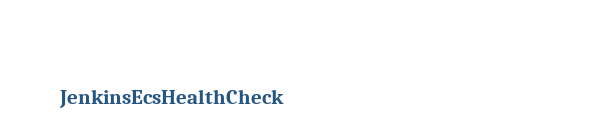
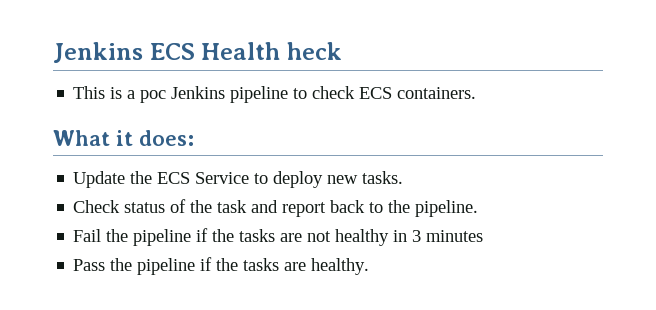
[59,89,284,108] JenkinsEcsHealthCheck -> [53,42,342,63] [73,86,477,103] [53,130,194,146] [73,171,404,188] [73,199,479,217] [73,228,484,246] [73,257,370,275] Jenkins ECS Health heck // This is a poc Jenkins pipeline to check ECS containers. // What it does: // Update the ECS Service to deploy new tasks. // Check status of the task and report back to the pipeline. // Fail the pipeline if the tasks are not healthy in 3 minutes // Pass the pipeline if the tasks are healthy.

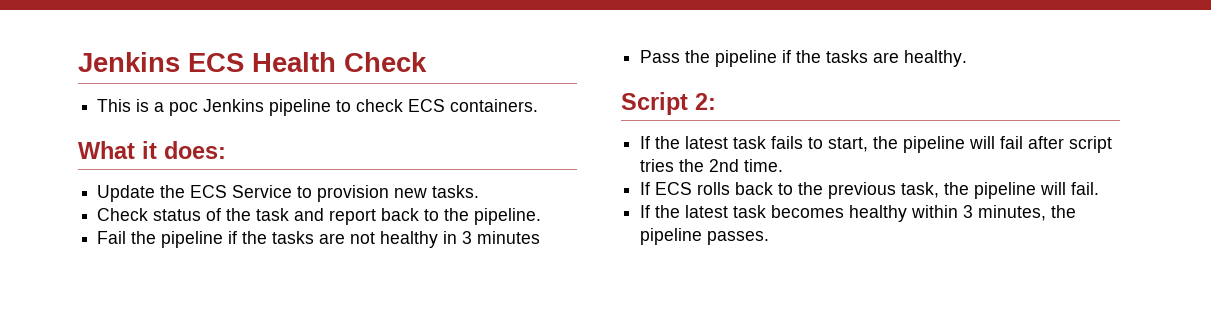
[286,42,342,60] heck -> [344,52,427,72] Check
[273,171,324,188] deploy -> [317,185,390,202] provision
(370, 266) none -> [621,92,716,115] [640,136,1113,153] [640,159,784,172] [640,182,1100,199] [640,205,1077,222] [640,228,770,245] // Script 2: // If the latest task fails to start, the pipeline will fail after script tries the 2nd time. // If ECS rolls back to the previous task, the pipeline will fail. // If the latest task becomes healthy within 3 minutes, the pipeline passes.

